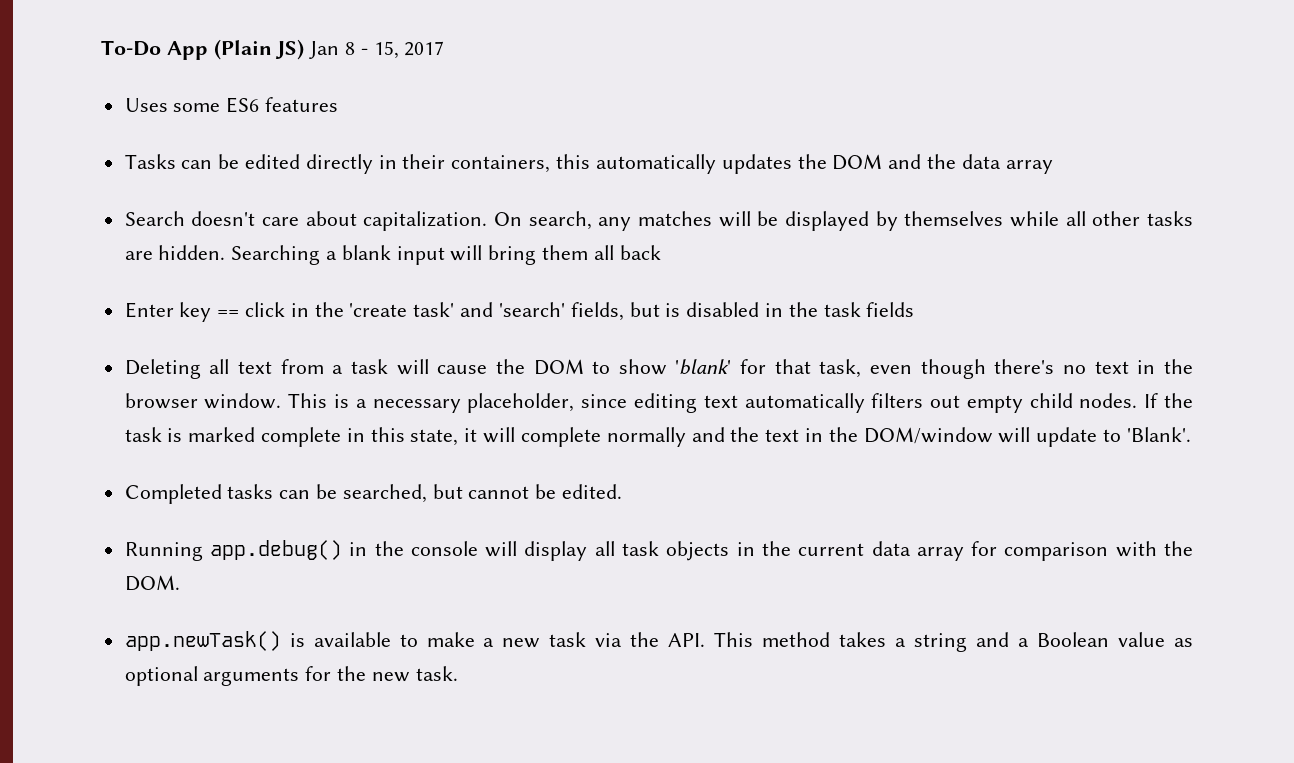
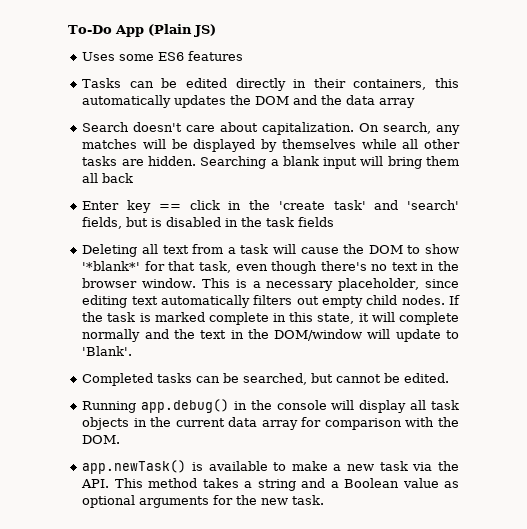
[309,41,445,59] Jan 8 - 15, 2017 -> (216, 30) none
[675,359,732,375] 'blank' -> [82,261,141,271] '*blank*'

